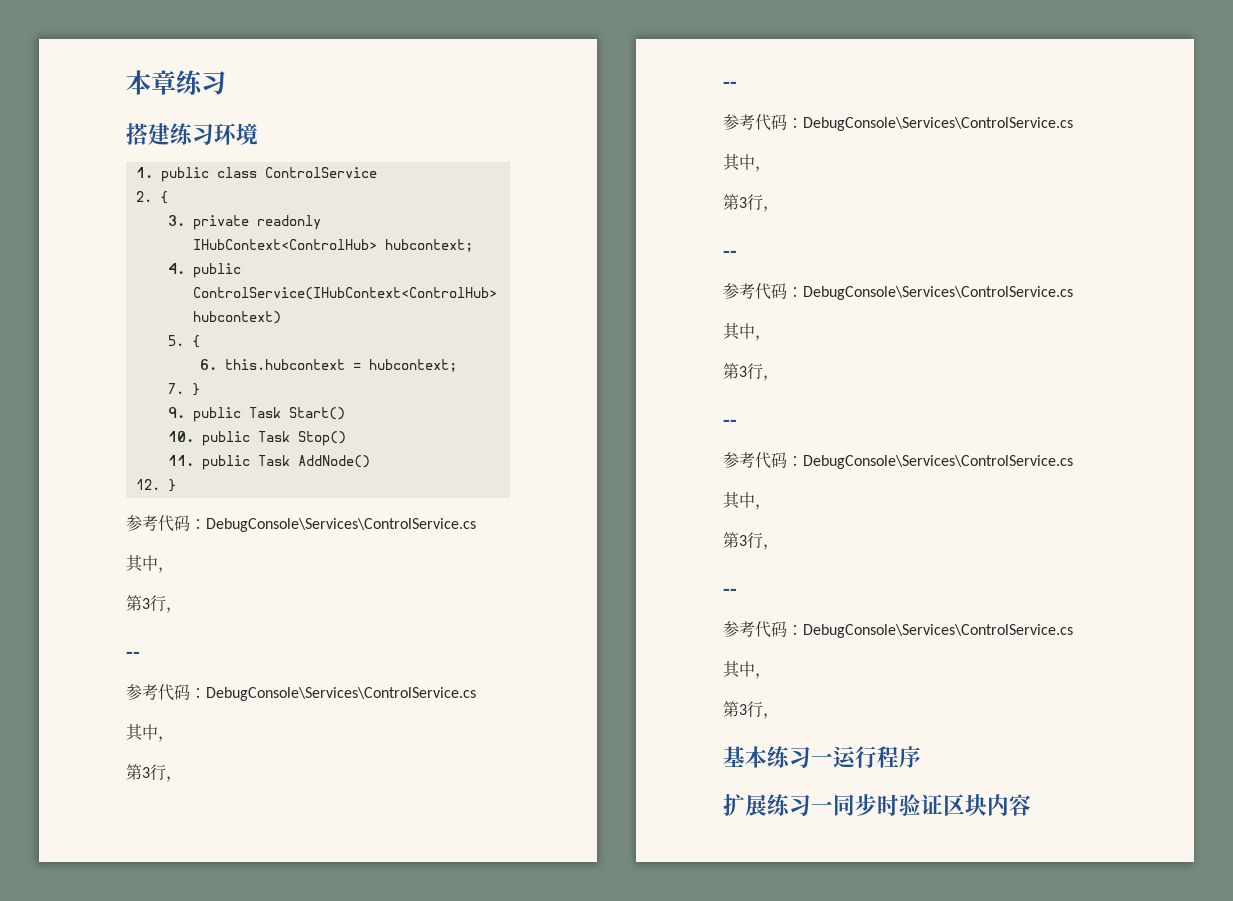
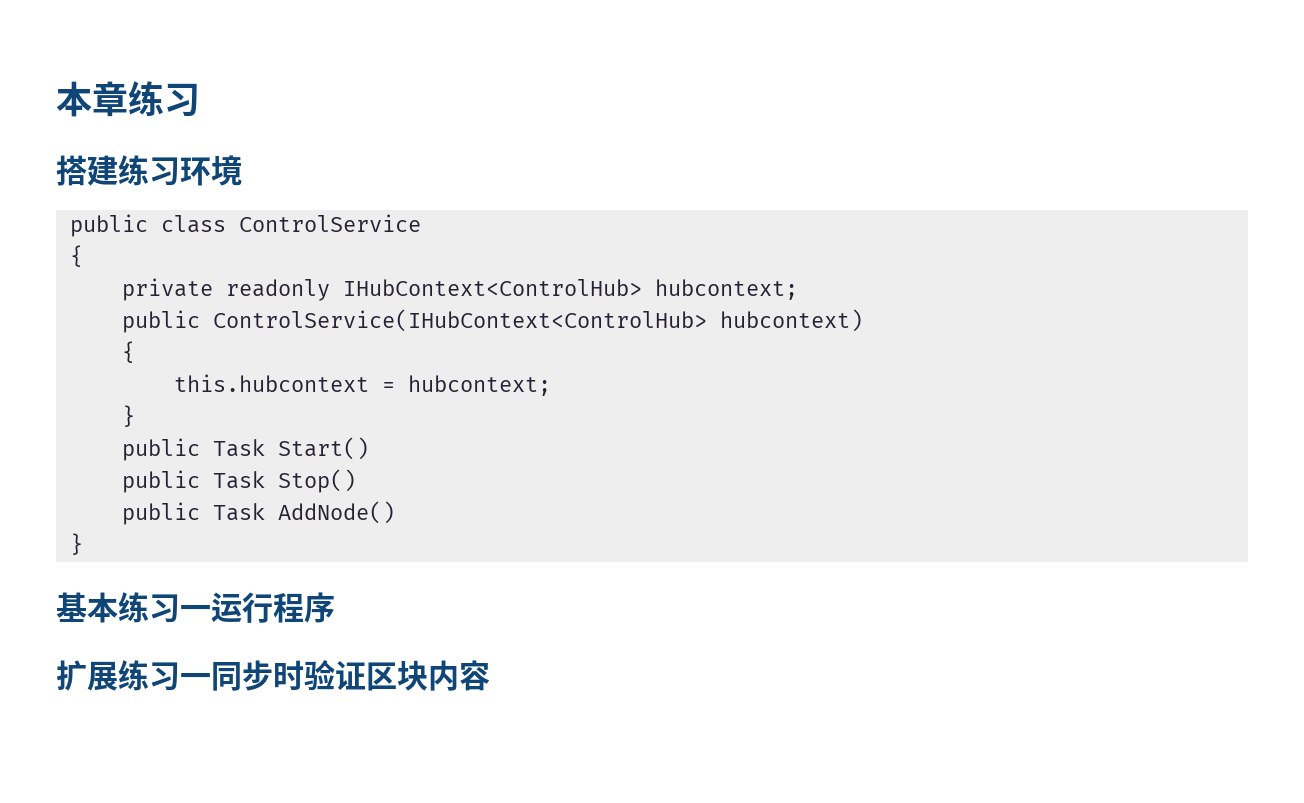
[135,167,153,178] 1. -> (242, 170) none
[135,191,168,204] [167,215,185,226] 2. { // 3. -> [69,245,83,267] { //
[167,263,185,274] 4. -> (798, 289) none
[167,335,200,348] [199,359,217,370] 5. { // 6. -> [121,341,135,363] { //
[167,383,200,396] [167,407,185,418] 7. } // 9. -> [121,405,135,427] } //
[167,431,194,442] 10. -> (369, 448) none
[167,455,194,466] 11. -> (356, 481) none
[135,479,176,492] [126,515,476,532] [126,555,174,573] [126,595,182,613] [126,651,140,659] [126,684,476,701] [126,724,174,742] [126,764,182,782] [723,81,737,89] [723,114,1073,131] [723,154,771,172] [723,194,779,212] [723,250,737,258] [723,283,1073,300] [723,323,771,341] [723,363,779,381] [723,419,737,427] [723,452,1073,469] [723,492,771,510] [723,532,779,550] [723,588,737,596] [723,621,1073,638] [723,661,771,679] [723,701,779,719] 12. } // 参考代码：DebugConsole\Services\ControlService.cs // 其中， // 第3行， // -- // 参考代码：DebugConsole\Services\ControlService.cs // 其中， // 第3行， // -- // 参考代码：DebugConsole\Services\ControlService.cs // 其中， // 第3行， // -- // 参考代码：DebugConsole\Services\ControlService.cs // 其中， // 第3行， // -- // 参考代码：DebugConsole\Services\ControlService.cs // 其中， // 第3行， // -- // 参考代码：DebugConsole\Services\ControlService.cs // 其中， // 第3行， -> [69,533,83,555] }

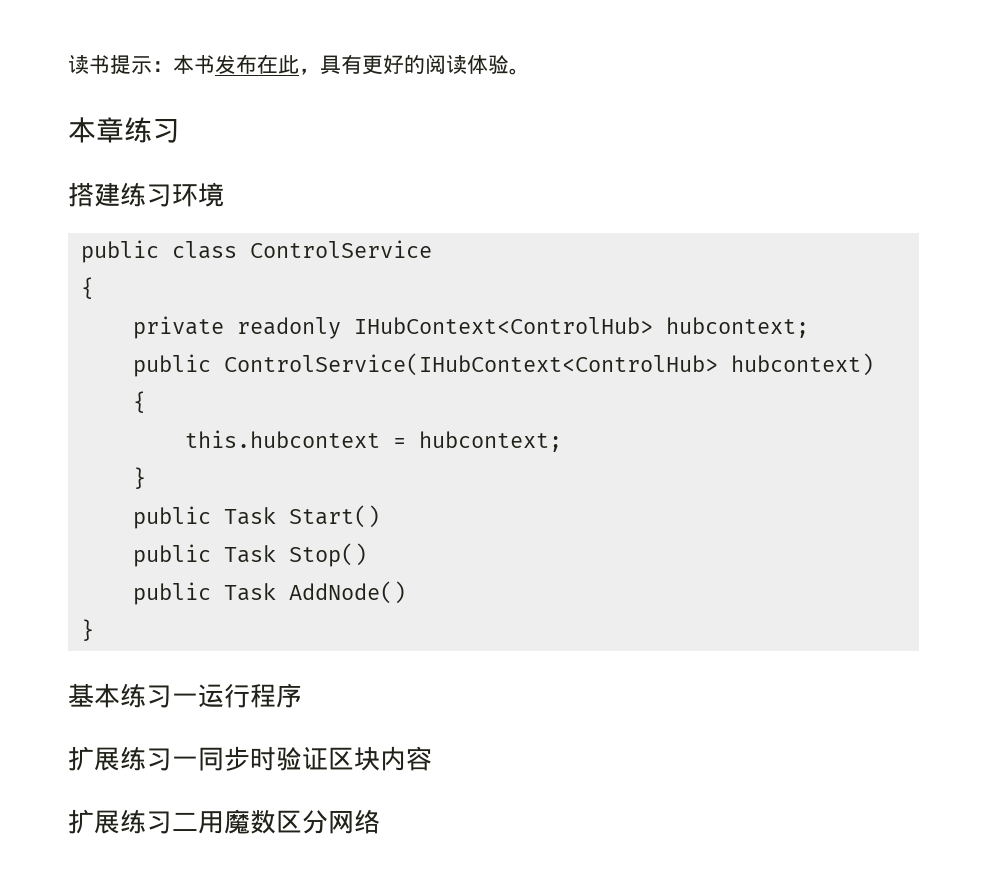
(56, 99) none -> [68,54,530,75] 读书提示：本书发布在此，具有更好的阅读体验。 //
(490, 675) none -> [68,809,380,834] // 扩展练习二用魔数区分网络

